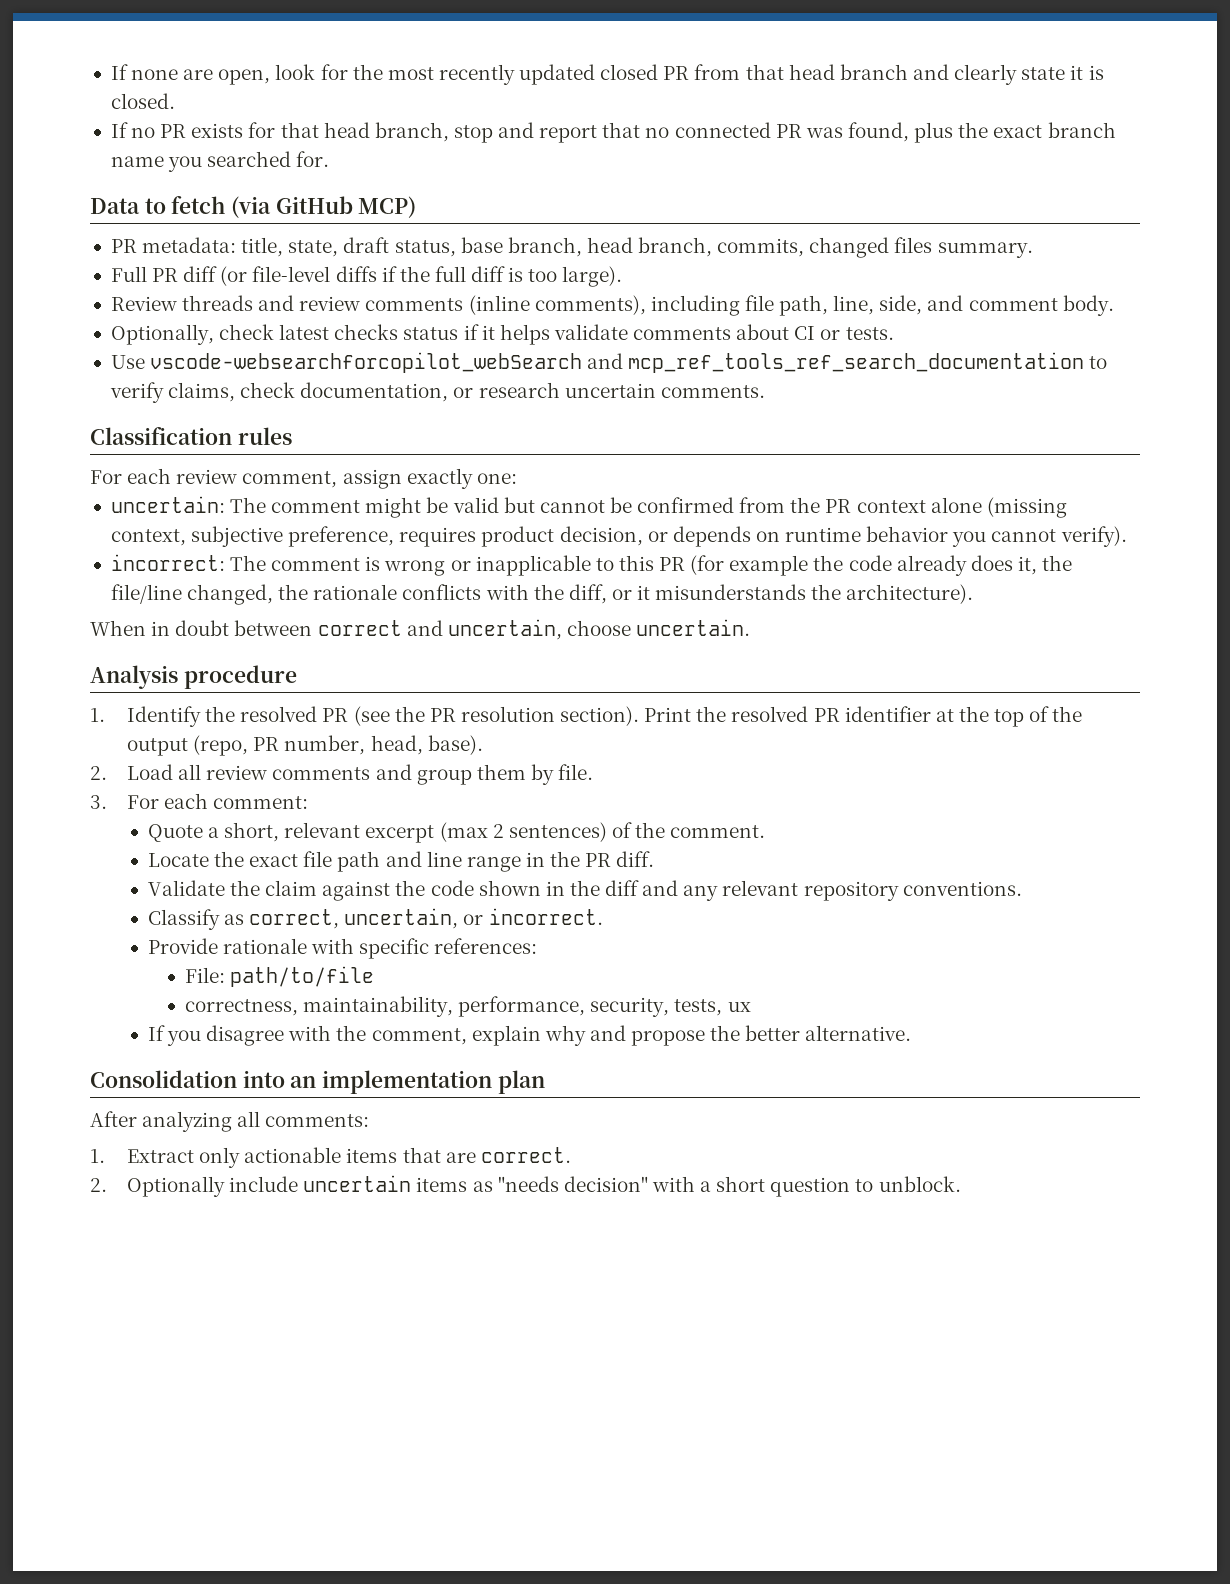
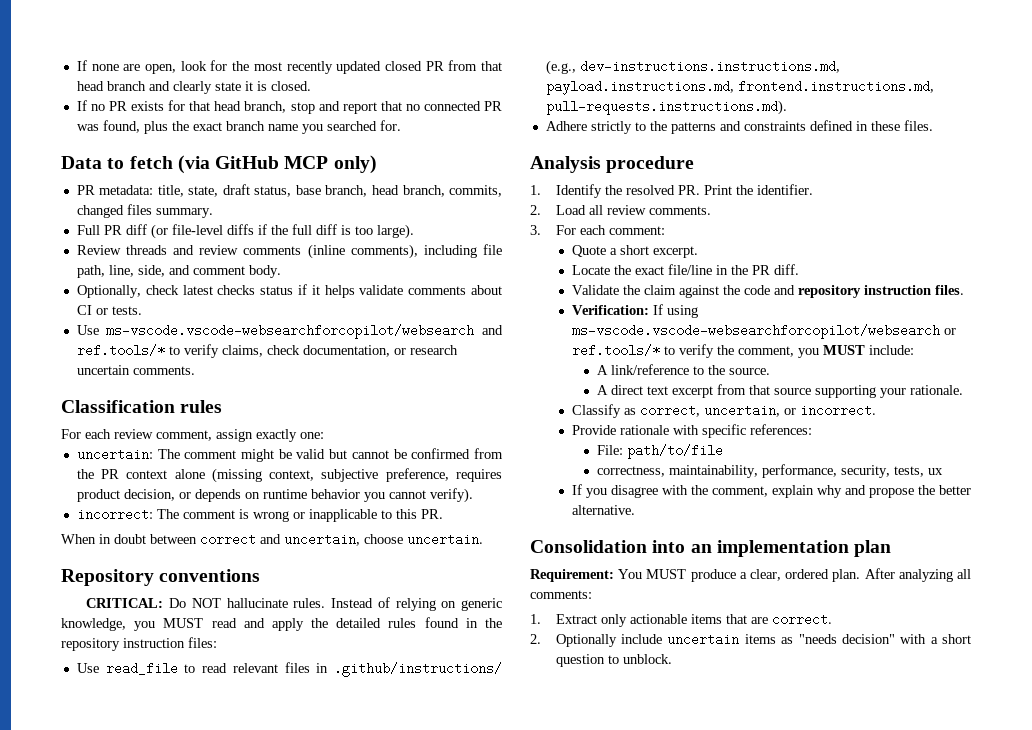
[358,196,417,218] MCP) -> [284,155,377,174] MCP only)
[150,352,1085,373] vscode-websearchforcopilot_webSearch and mcp_ref_tools_ref_search_documentation -> [106,324,503,339] [76,344,165,357] ms-vscode.vscode-websearchforcopilot/websearch and ref.tools/*
[659,555,1073,576] [110,584,974,605] PR (for example the code already does it, the file/line changed, the rationale conflicts with the diff, or it misunderstands the architecture). -> [420,509,443,519] PR.
(751, 627) none -> [61,569,261,586] [86,597,502,611] [61,617,503,631] [61,637,217,651] [76,662,502,677] [545,60,840,75] [545,80,934,95] [545,100,787,115] [545,120,933,134] // Repository conventions // CRITICAL: Do NOT hallucinate rules. Instead of relying on generic knowledge, you MUST read and apply the detailed rules found in the repository instruction files: // Use read_file to read relevant files in .github/instructions/ (e.g., dev-instructions.instructions.md, payload.instructions.md, frontend.instructions.md, pull-requests.instructions.md). // Adhere strictly to the patterns and constraints defined in these files.
[322,706,1083,727] [127,735,483,756] [90,764,594,785] PR (see the PR resolution section). Print the resolved PR identifier at the top of the output (repo, PR number, head, base). // 2. Load all review comments and group them by file. -> [677,184,813,195] [530,205,711,215] PR. Print the identifier. // 2. Load all review comments.
[224,822,766,843] [147,851,521,872] short, relevant excerpt (max 2 sentences) of the comment. // Locate the exact file path and line range -> [619,245,698,258] [571,264,712,275] short excerpt. // Locate the exact file/line
[478,880,1022,901] shown in the diff and any relevant repository conventions. -> [773,285,964,298] [571,304,698,318] [571,324,956,339] [571,344,914,358] [597,364,771,375] [597,384,964,398] and repository instruction files. // Verification: If using ms-vscode.vscode-websearchforcopilot/websearch or ref.tools/* to verify the comment, you MUST include: // A link/reference to the source. // A direct text excerpt from that source supporting your rationale.
(545, 1082) none -> [530,569,861,582] Requirement: You MUST produce a clear, ordered plan.

